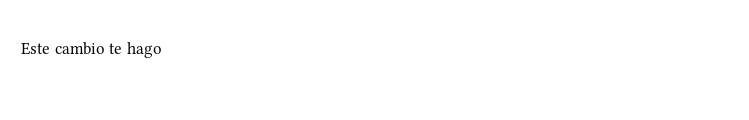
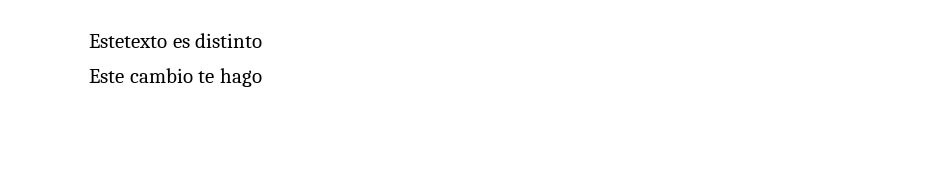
(21, 48) none -> [89,33,263,48] Estetexto es distinto //

